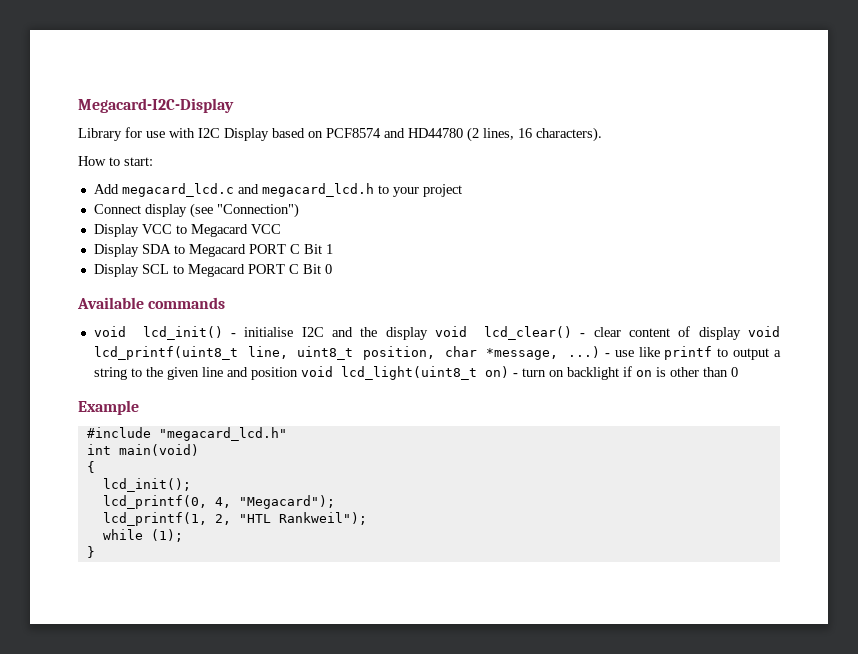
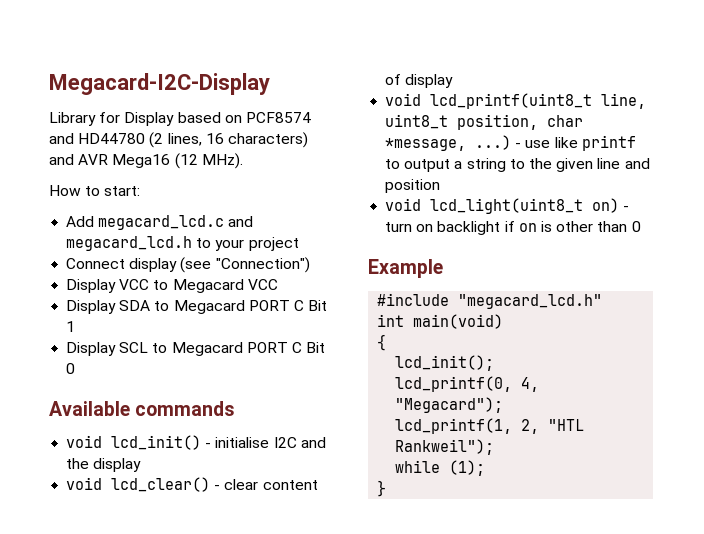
[146,128,220,138] use with I2C -> (121, 117) none
[536,127,602,142] characters). -> [227,132,308,148] [49,153,243,169] characters) and AVR Mega16 (12 MHz).
(428, 333) none -> (142, 465) //
(741, 333) none -> (454, 81) //
(298, 373) none -> (441, 186) //

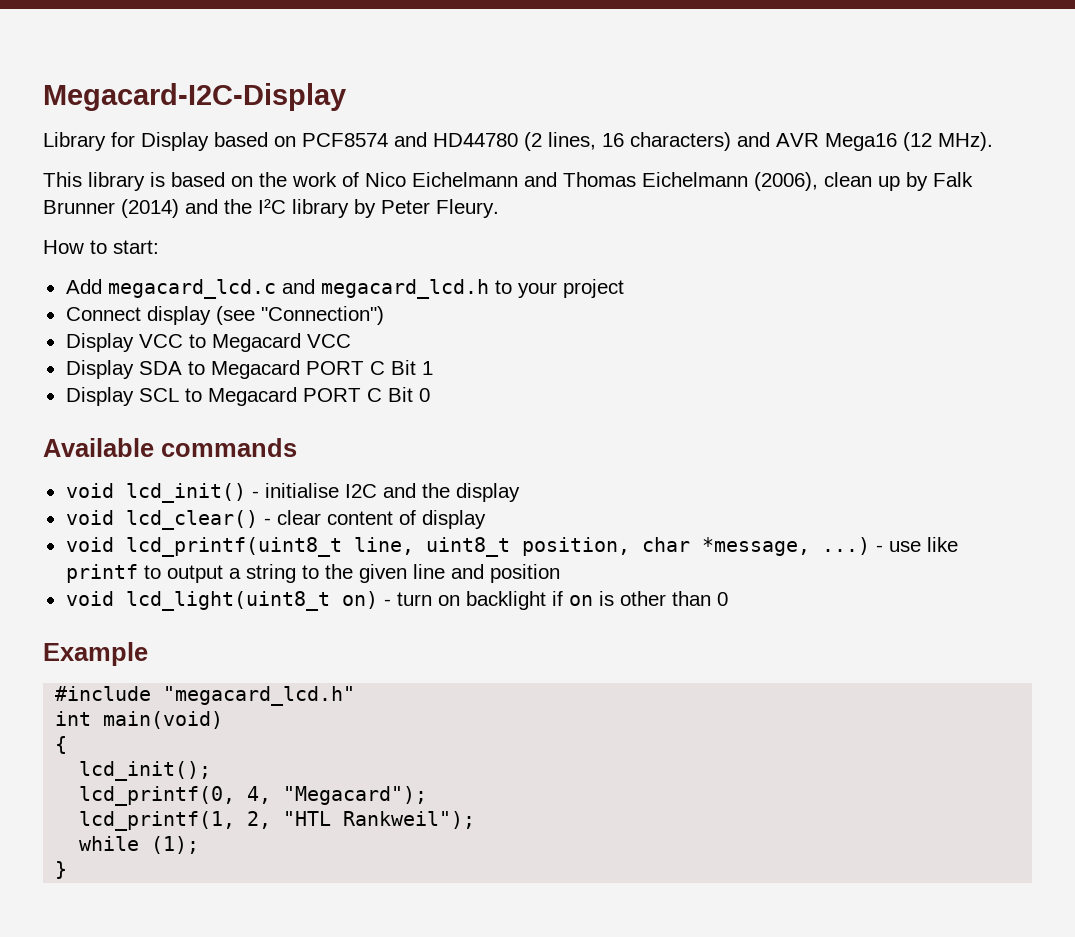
(243, 161) none -> [43,172,973,191] [43,199,499,218] // This library is based on the work of Nico Eichelmann and Thomas Eichelmann (2006), clean up by Falk Brunner (2014) and the I²C library by Peter Fleury.

